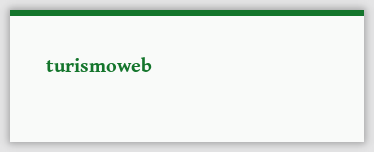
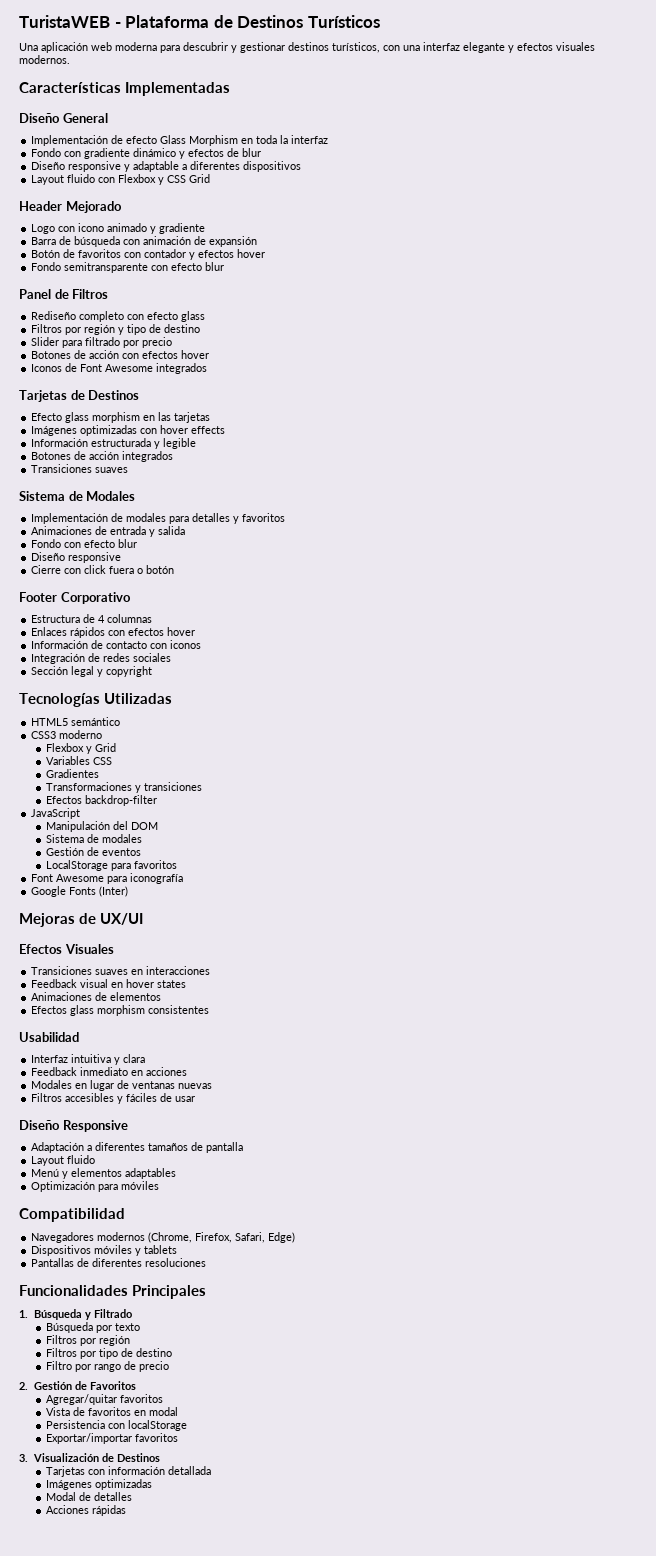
[46,57,152,72] turismoweb -> [19,15,380,28] [19,42,595,53] [19,55,70,64] [19,82,231,96] [19,113,108,123] [31,135,329,146] [31,148,262,159] [31,161,302,172] [31,174,211,185] [19,201,122,213] [31,223,206,234] [31,236,258,247] [31,249,266,260] [31,262,225,273] [19,289,109,299] [31,311,206,322] [31,324,201,335] [31,337,173,348] [31,350,210,359] [31,363,208,374] [19,390,140,402] [31,412,211,423] [31,425,226,436] [31,438,197,449] [31,451,174,462] [31,464,129,473] [19,491,136,501] [31,513,286,524] [31,526,186,537] [31,539,138,548] [31,552,122,563] [31,565,175,574] [19,592,131,604] [31,614,153,623] [31,627,196,638] [31,640,202,649] [31,653,172,664] [31,666,153,677] [19,693,173,707] [31,717,121,726] [31,730,103,739] [45,743,116,754] [45,756,112,765] [45,769,99,778] [45,782,202,793] [45,795,157,806] [31,808,81,819] [45,821,158,832] [45,834,142,843] [45,847,141,856] [45,860,177,871] [31,873,184,884] [31,886,129,897] [19,913,144,927] [19,944,114,954] [31,966,211,975] [31,979,187,988] [31,992,162,1001] [31,1005,210,1016] [19,1032,79,1042] [31,1054,146,1065] [31,1067,188,1076] [31,1080,213,1091] [31,1093,196,1104] [19,1120,128,1132] [31,1142,244,1153] [31,1155,96,1166] [31,1168,177,1179] [31,1181,160,1192] [19,1208,125,1222] [31,1232,296,1243] [31,1245,178,1256] [31,1258,207,1267] [19,1285,207,1299] [19,1309,132,1320] [45,1322,140,1333] [45,1335,130,1346] [45,1348,172,1359] [45,1361,169,1372] [19,1381,136,1390] [45,1394,163,1405] [45,1407,178,1416] [45,1420,187,1431] [45,1433,178,1444] [19,1453,160,1462] [45,1466,211,1477] [45,1479,152,1490] [45,1492,132,1501] [45,1505,126,1516] TuristaWEB - Plataforma de Destinos Turísticos // Una aplicación web moderna para descubrir y gestionar destinos turísticos, con una interfaz elegante y efectos visuales modernos. // Características Implementadas // Diseño General // Implementación de efecto Glass Morphism en toda la interfaz // Fondo con gradiente dinámico y efectos de blur // Diseño responsive y adaptable a diferentes dispositivos // Layout fluido con Flexbox y CSS Grid // Header Mejorado // Logo con icono animado y gradiente // Barra de búsqueda con animación de expansión // Botón de favoritos con contador y efectos hover // Fondo semitransparente con efecto blur // Panel de Filtros // Rediseño completo con efecto glass // Filtros por región y tipo de destino // Slider para filtrado por precio // Botones de acción con efectos hover // Iconos de Font Awesome integrados // Tarjetas de Destinos // Efecto glass morphism en las tarjetas // Imágenes optimizadas con hover effects // Información estructurada y legible // Botones de acción integrados // Transiciones suaves // Sistema de Modales // Implementación de modales para detalles y favoritos // Animaciones de entrada y salida // Fondo con efecto blur // Diseño responsive // Cierre con click fuera o botón // Footer Corporativo // Estructura de 4 columnas // Enlaces rápidos con efectos hover // Información de contacto con iconos // Integración de redes sociales // Sección legal y copyright // Tecnologías Utilizadas // HTML5 semántico // CSS3 moderno // Flexbox y Grid // Variables CSS // Gradientes // Transformaciones y transiciones // Efectos backdrop-filter // JavaScript // Manipulación del DOM // Sistema de modales // Gestión de eventos // LocalStorage para favoritos // Font Awesome para iconografía // Google Fonts (Inter) // Mejoras de UX/UI // Efectos Visuales // Transiciones suaves en interacciones // Feedback visual en hover states // Animaciones de elementos // Efectos glass morphism consistentes // Usabilidad // Interfaz intuitiva y clara // Feedback inmediato en acciones // Modales en lugar de ventanas nuevas // Filtros accesibles y fáciles de usar // Diseño Responsive // Adaptación a diferentes tamaños de pantalla // Layout fluido // Menú y elementos adaptables // Optimización para móviles // Compatibilidad // Navegadores modernos (Chrome, Firefox, Safari, Edge) // Dispositivos móviles y tablets // Pantallas de diferentes resoluciones // Funcionalidades Principales // 1. Búsqueda y Filtrado // Búsqueda por texto // Filtros por región // Filtros por tipo de destino // Filtro por rango de precio // 2. Gestión de Favoritos // Agregar/quitar favoritos // Vista de favoritos en modal // Persistencia con localStorage // Exportar/importar favoritos // 3. Visualización de Destinos // Tarjetas con información detallada // Imágenes optimizadas // Modal de detalles // Acciones rápidas

